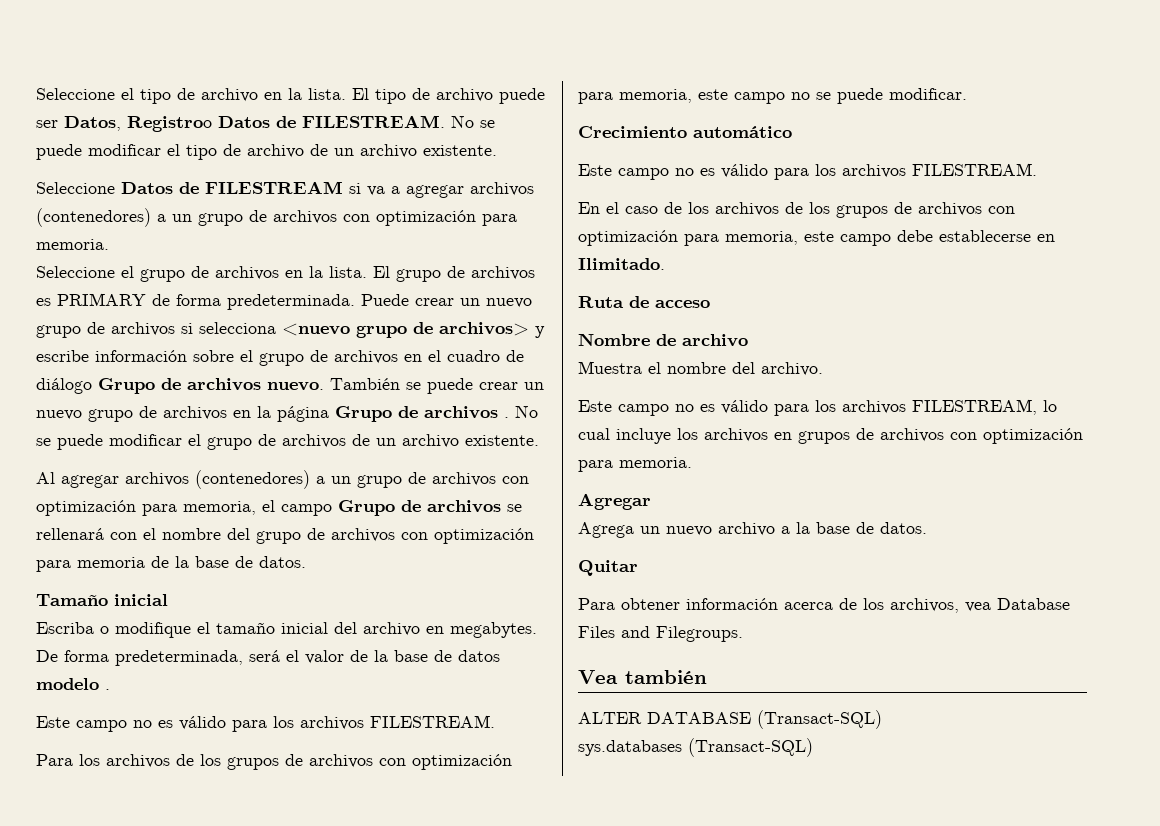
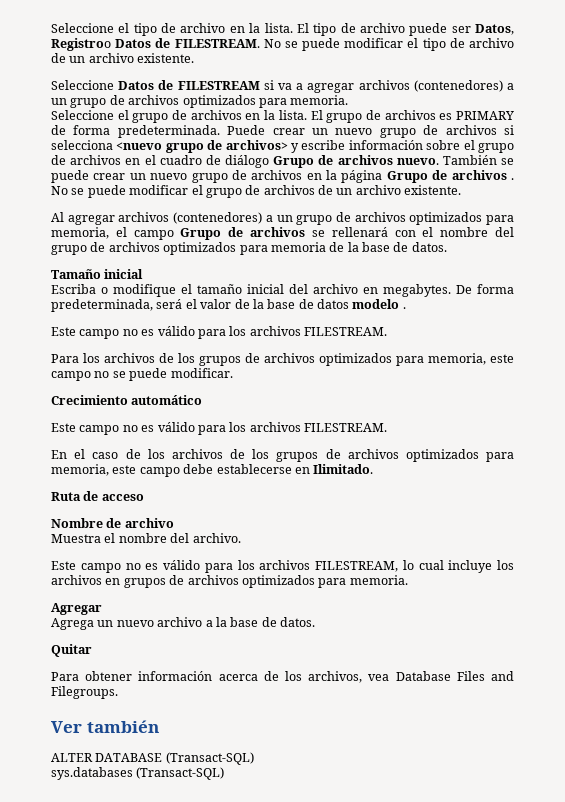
[343,210,476,226] con optimización -> [182,95,256,108] optimizados
[502,476,529,484] [36,500,136,516] con optimización -> [409,212,483,225] optimizados
[401,528,534,544] con optimización -> [163,242,237,255] optimizados
[379,754,512,770] con optimización -> [319,353,392,366] optimizados
[988,206,1015,214] [578,230,678,246] con optimización -> [405,449,479,462] optimizados
[950,428,1083,444] con optimización -> [241,575,315,588] optimizados
[578,670,618,684] Vea -> [51,721,82,733] Ver

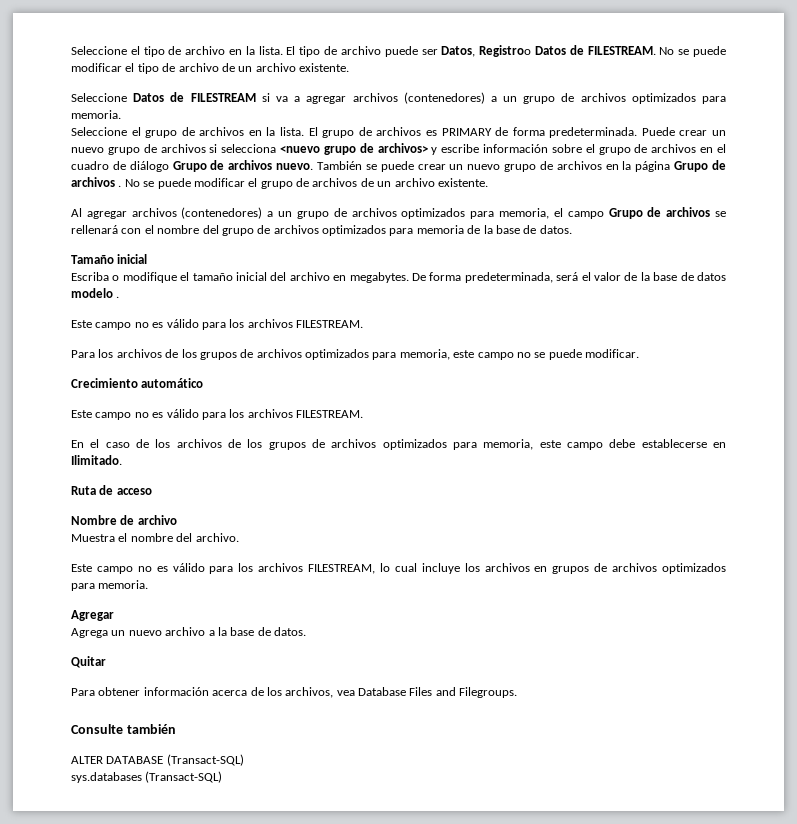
[51,721,82,733] Ver -> [71,724,123,734] Consulte

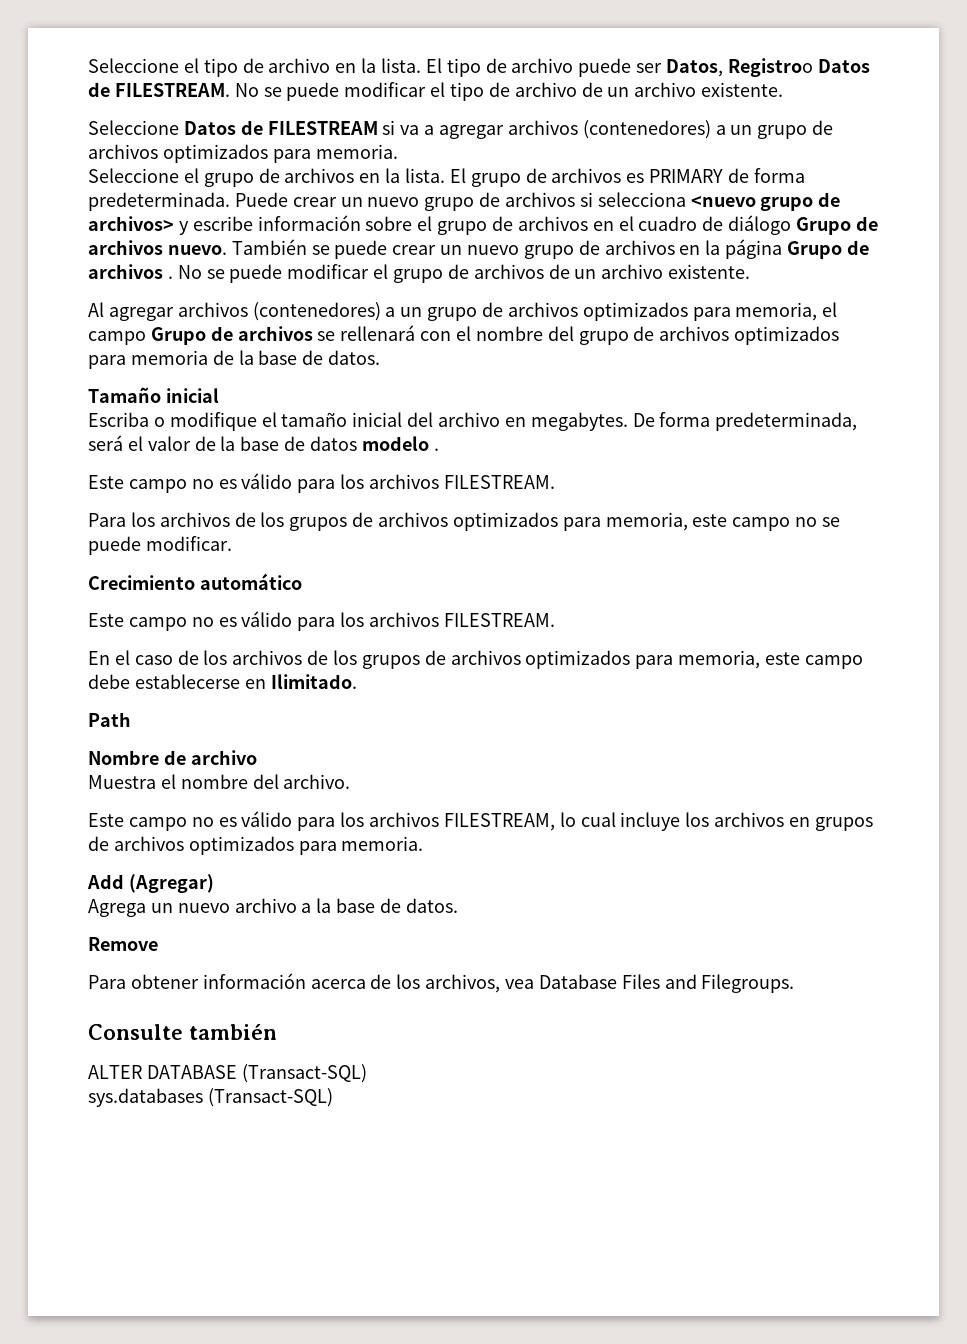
[71,485,152,495] Ruta de acceso -> [88,712,131,727] Path
[71,610,114,621] Agregar -> [87,874,214,893] Add (Agregar)
[71,656,106,668] Quitar -> [88,937,158,951] Remove

